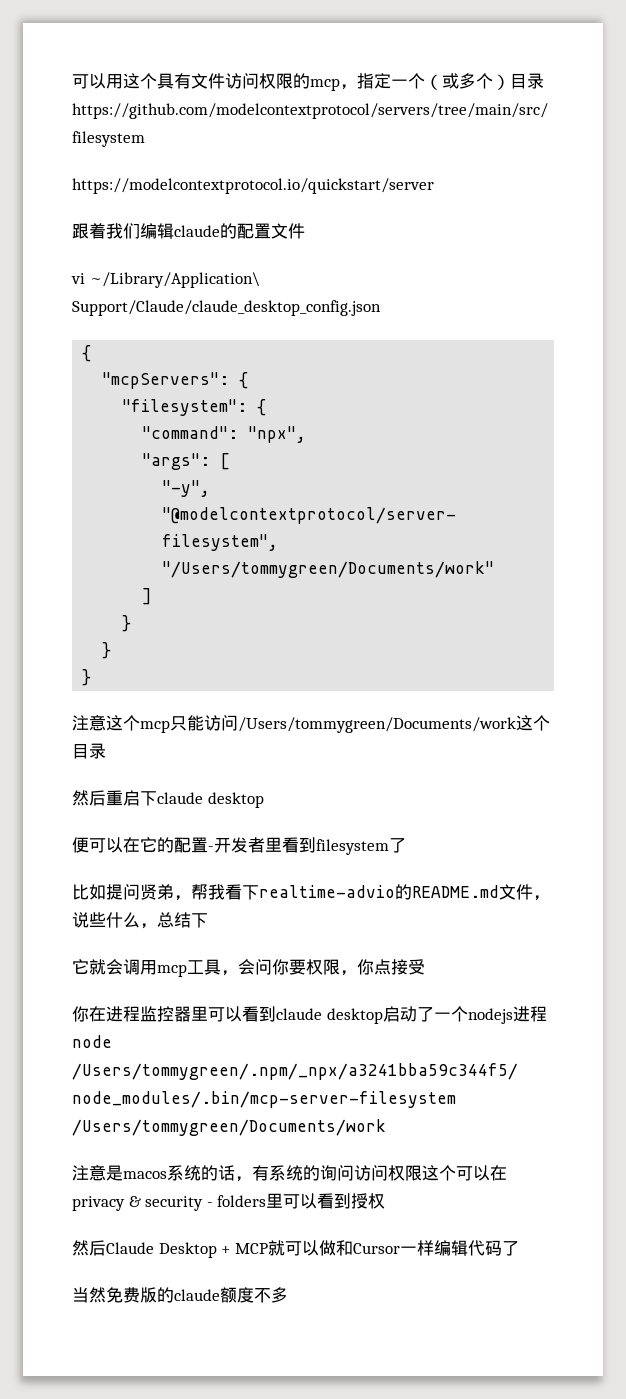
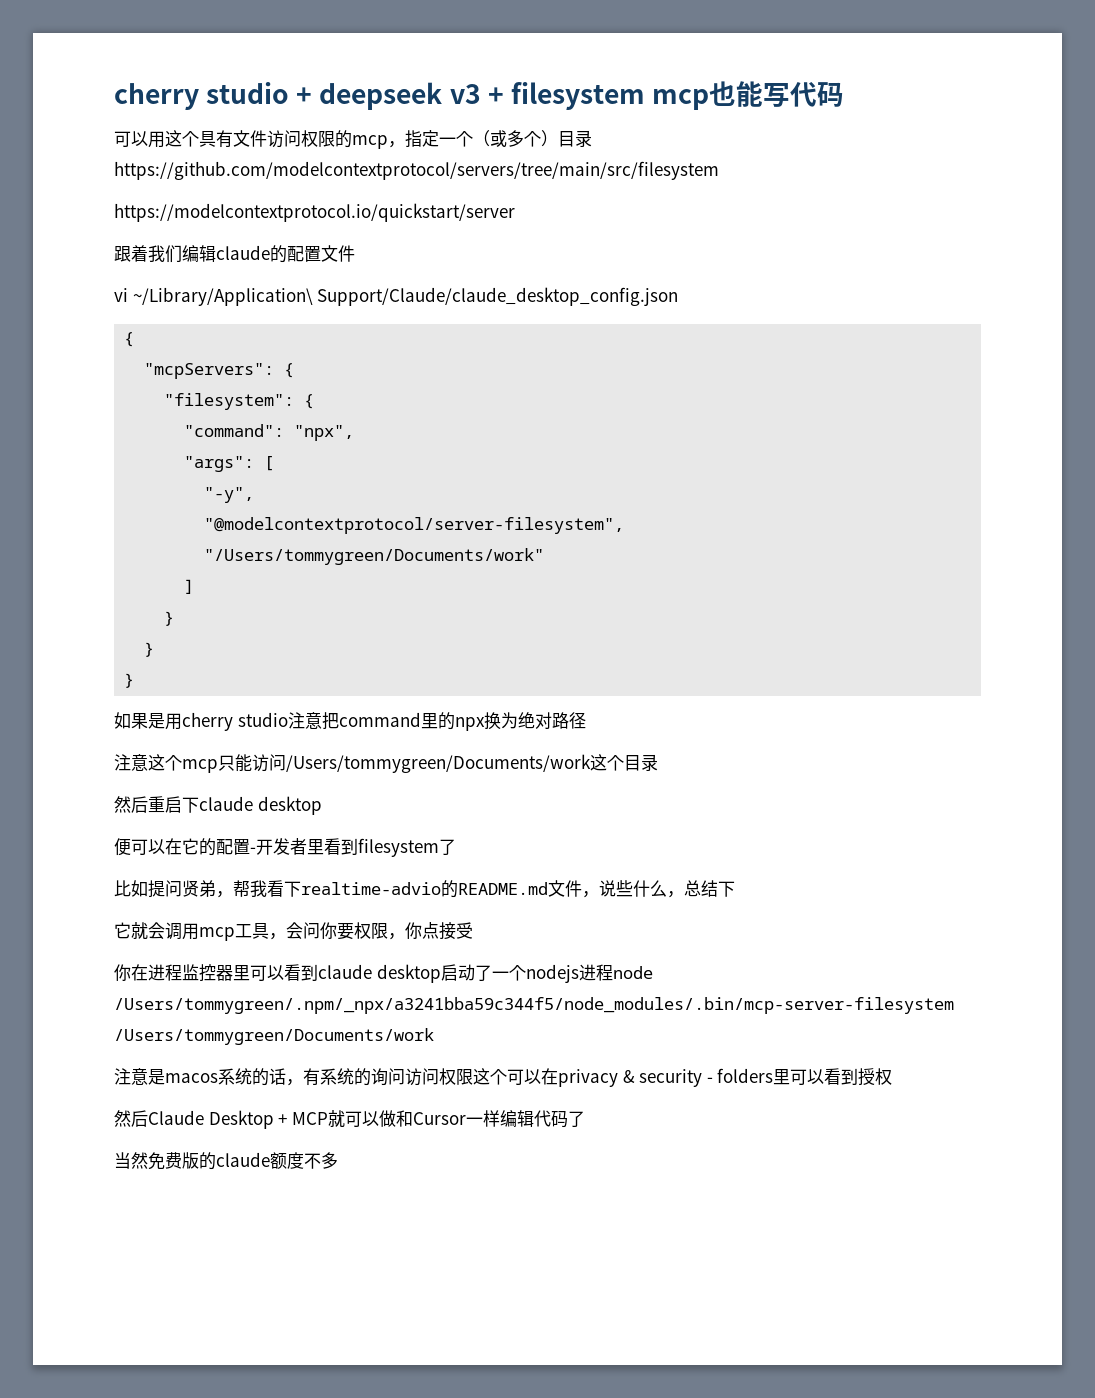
(72, 81) none -> [114,81,845,110] cherry studio + deepseek v3 + filesystem mcp也能写代码 //
(92, 677) none -> [114,712,586,731] // 如果是用cherry studio注意把command里的npx换为绝对路径

